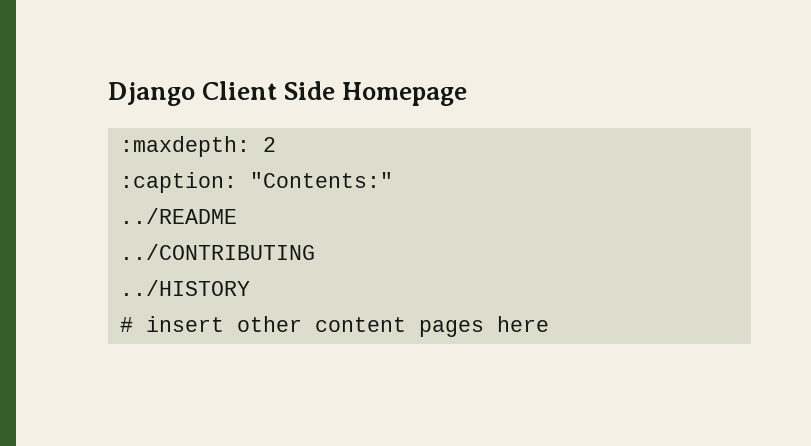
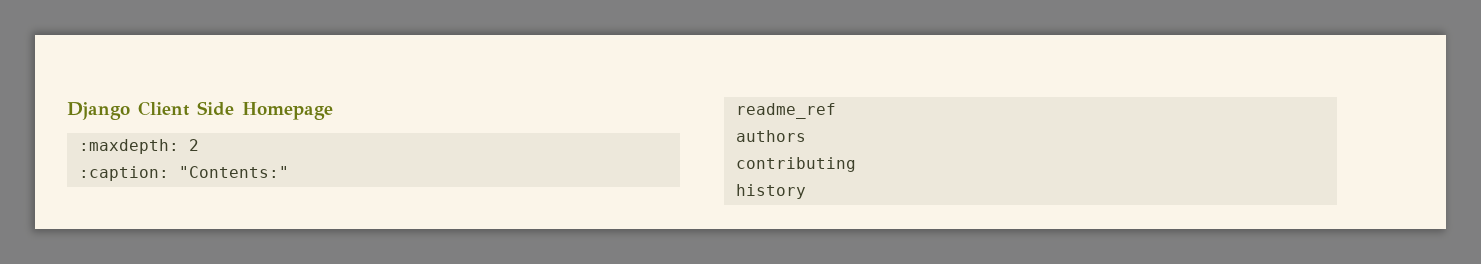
[120,208,238,224] [120,244,316,260] [120,280,251,296] [120,316,550,337] ../README // ../CONTRIBUTING // ../HISTORY // # insert other content pages here -> [736,103,836,119] [736,130,806,142] [736,157,856,172] [736,184,806,199] readme_ref // authors // contributing // history

